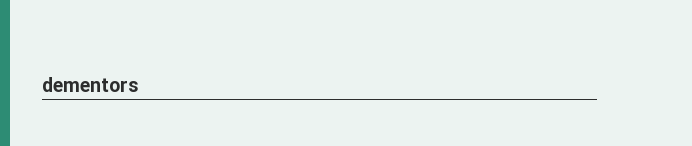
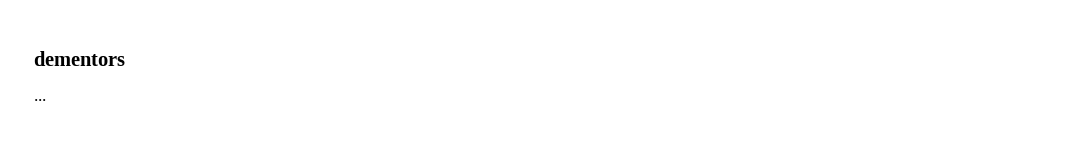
(138, 84) none -> [34,99,46,101] // ...

